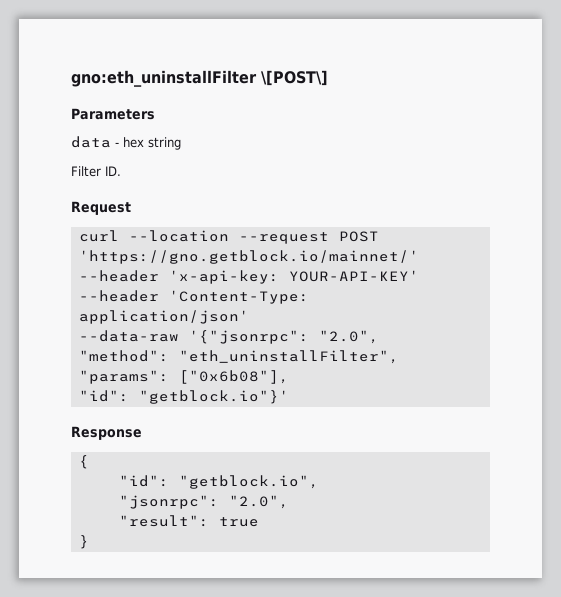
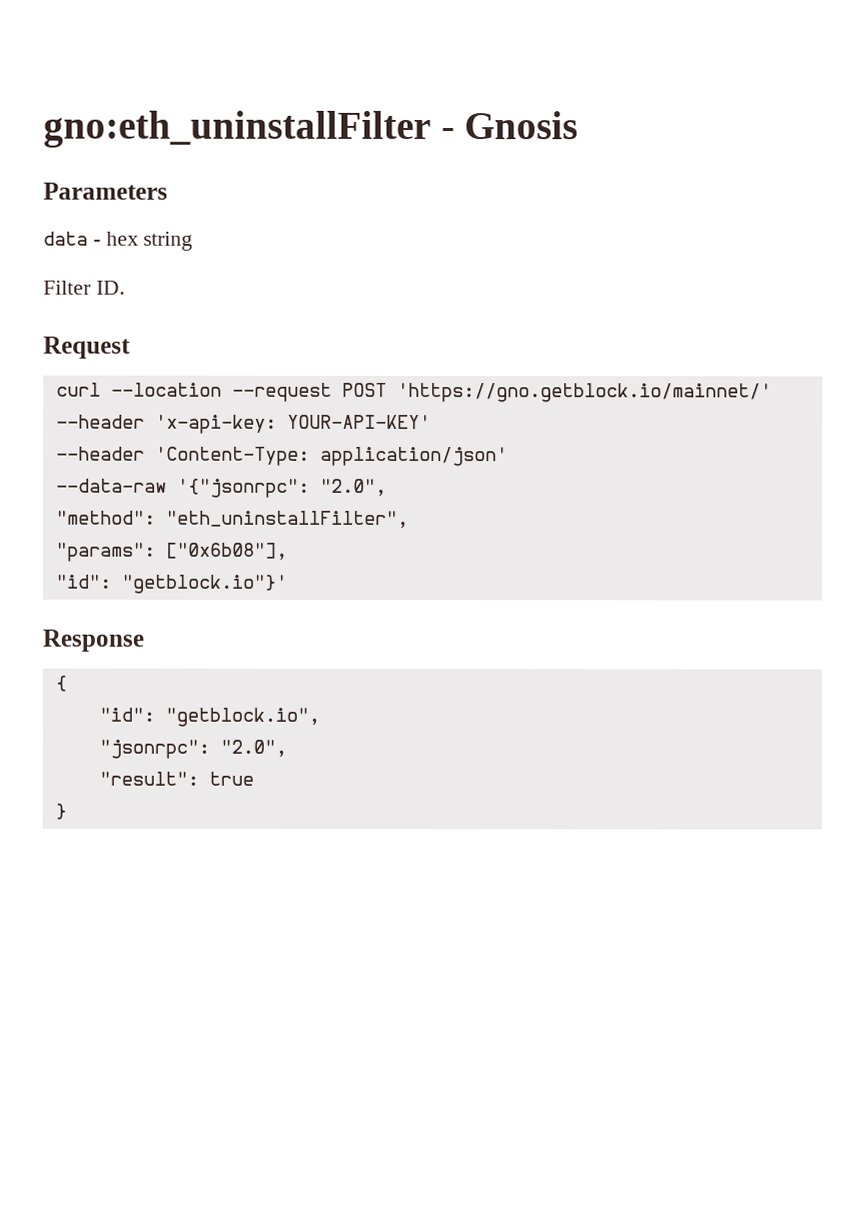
[261,70,328,86] \[POST\] -> [440,111,579,140] - Gnosis

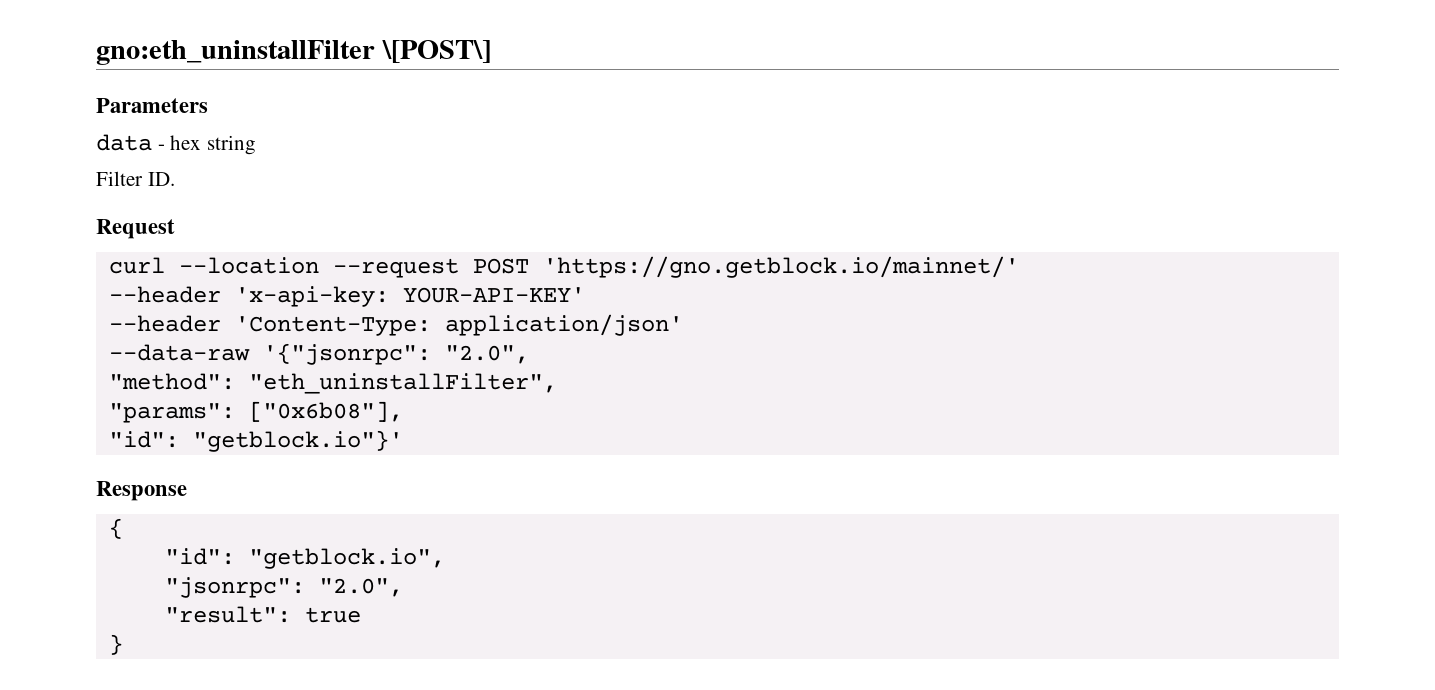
[440,111,579,140] - Gnosis -> [381,40,491,63] \[POST\]

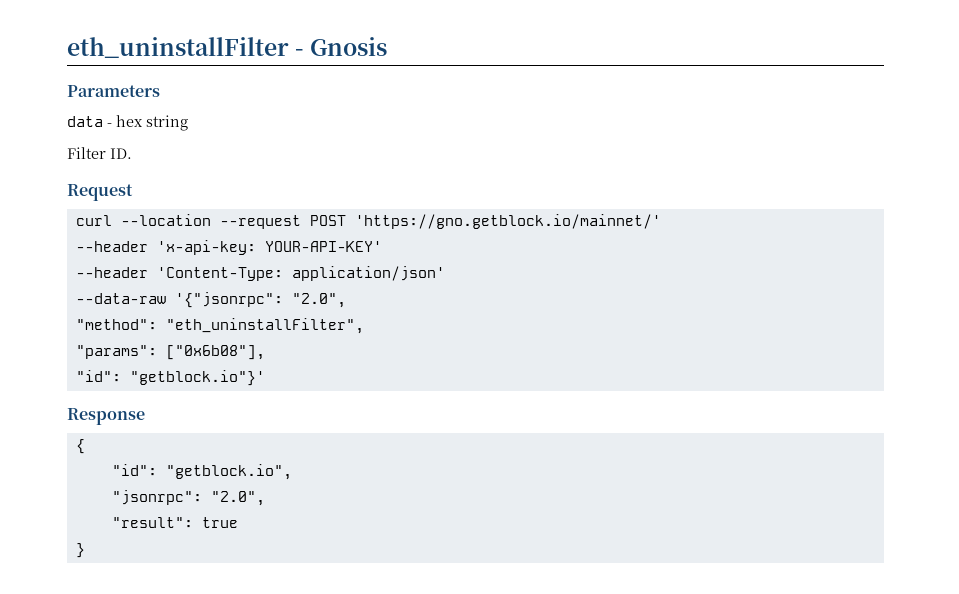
[96,40,491,65] gno:eth_uninstallFilter \[POST\] -> [67,37,388,58] eth_uninstallFilter - Gnosis

